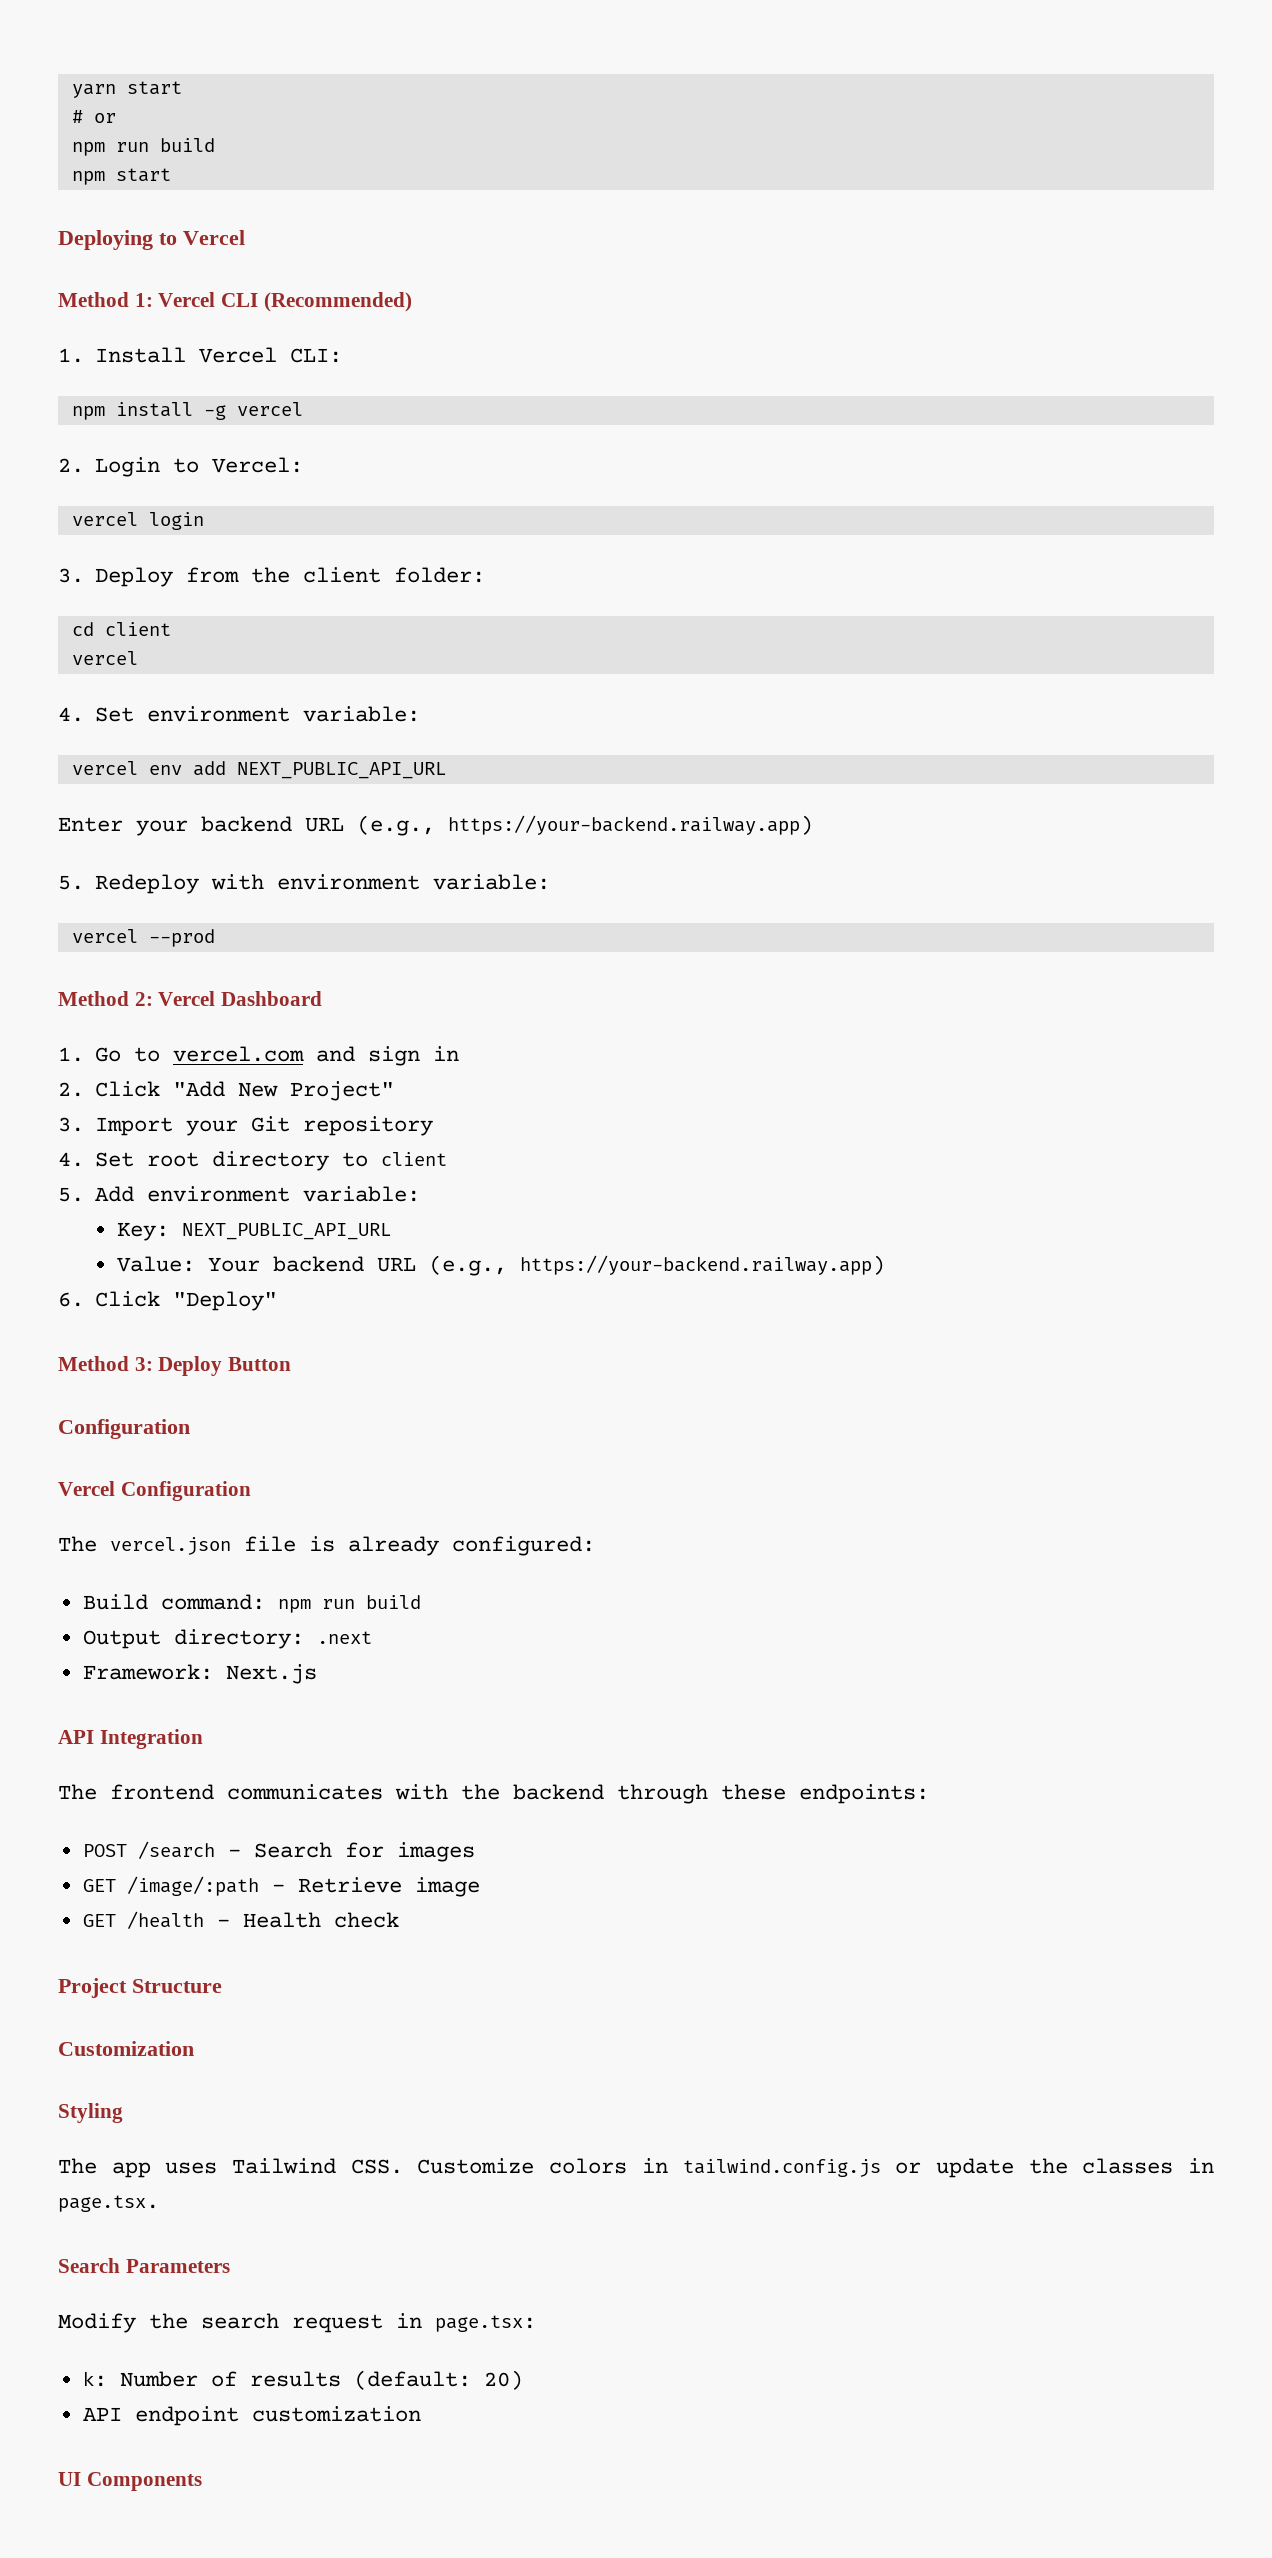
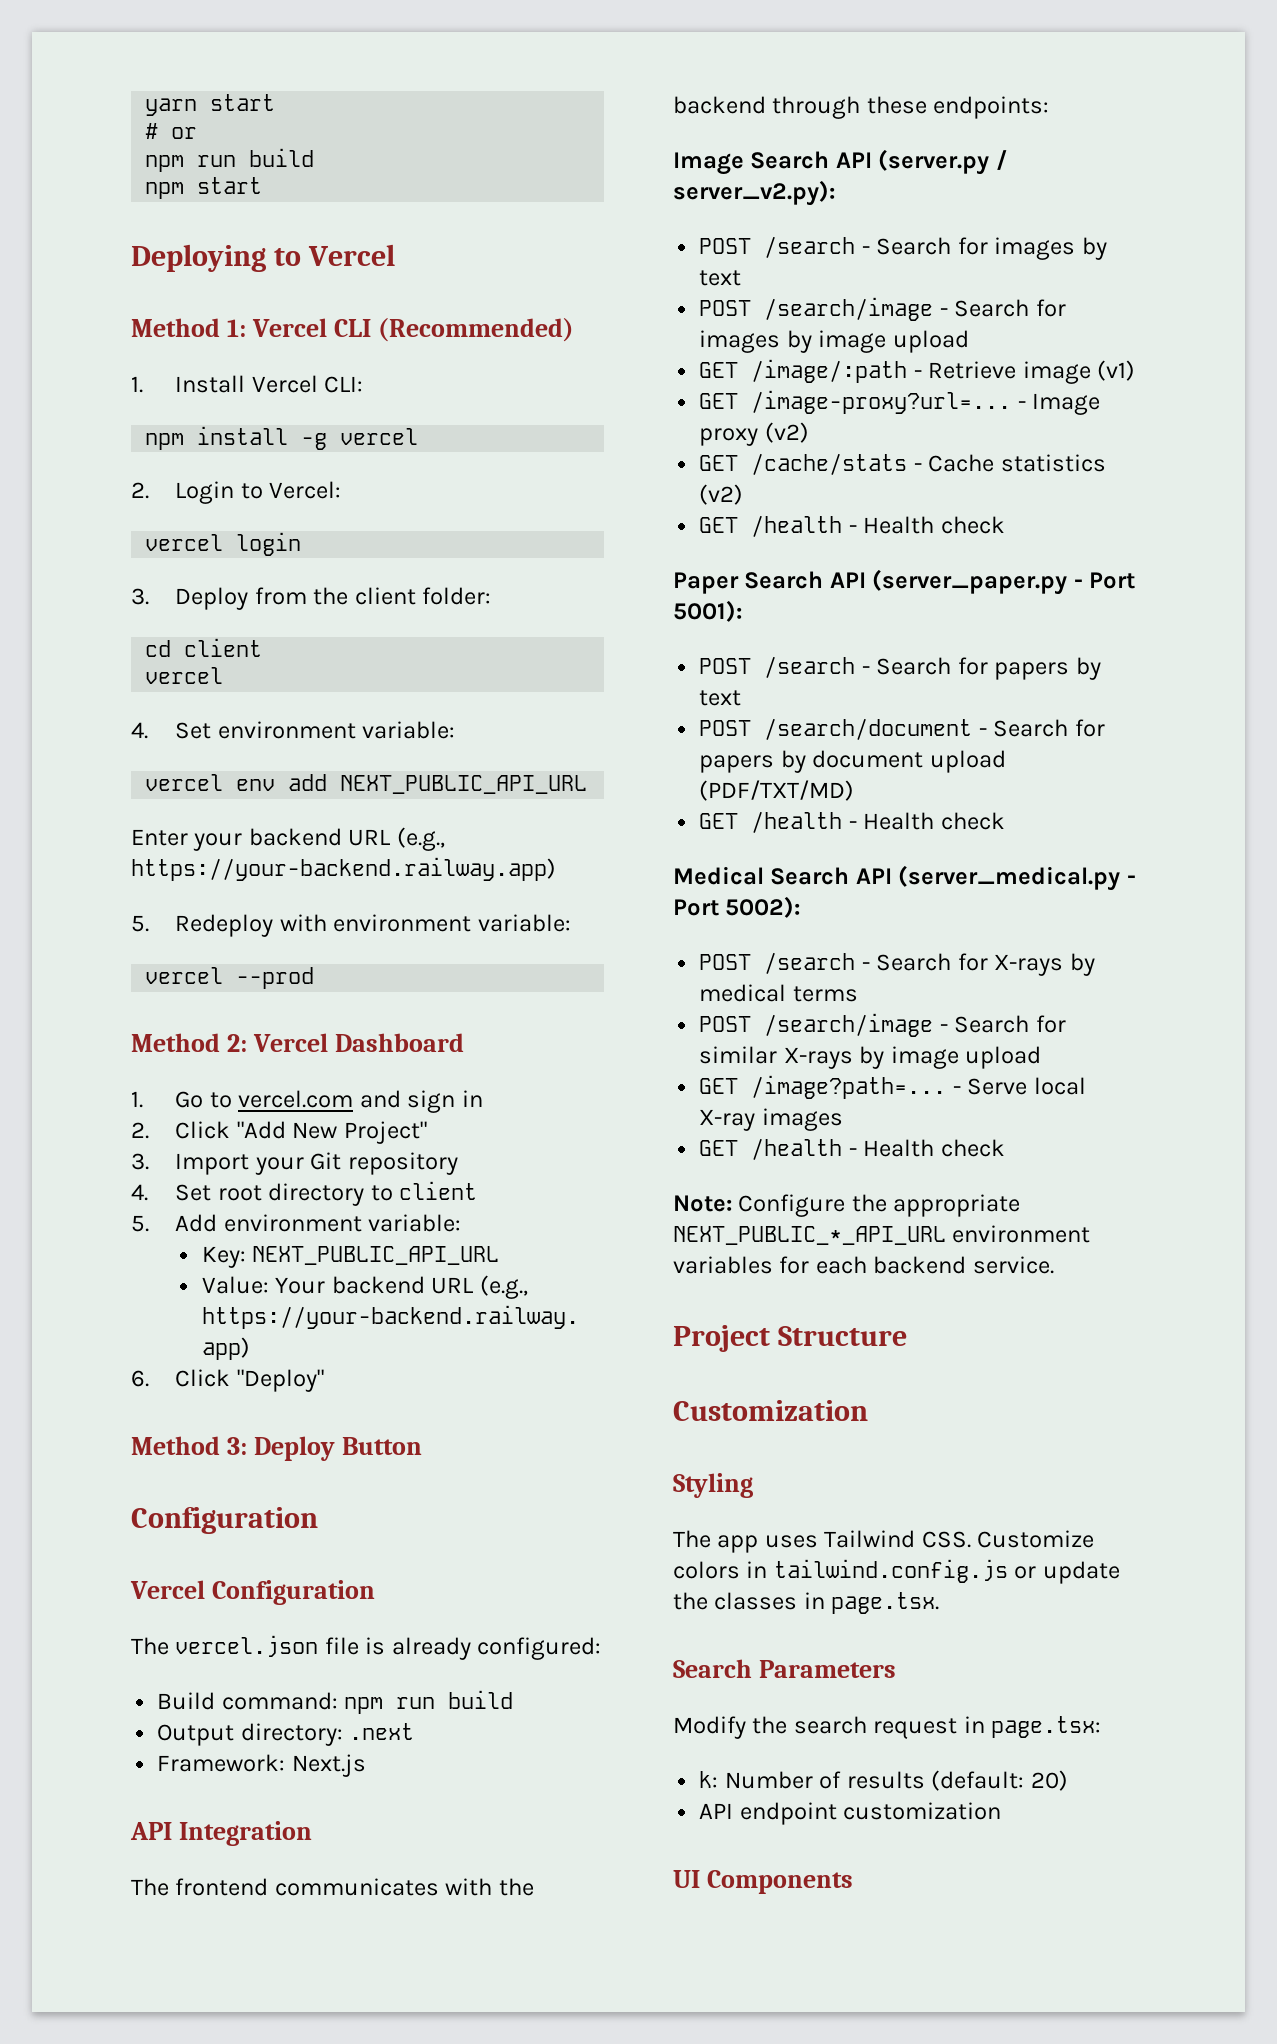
(929, 1794) none -> [673,149,1007,175] [673,180,835,206] // Image Search API (server.py / server_v2.py):
(475, 1852) none -> [1081,237,1107,260] [699,270,742,286] [699,297,1066,321] [699,330,969,353] by text // POST /search/image - Search for images by image upload
[82,1911,399,1929] // GET /health - Health check -> [1097,360,1136,381] [699,390,1101,415] [699,422,809,446] [699,453,1106,475] [699,484,744,505] [699,515,1005,537] [673,569,1136,595] [673,600,742,622] [699,656,1101,680] [699,690,742,706] [699,718,1105,740] [699,750,1006,773] [699,780,855,801] [699,811,1005,833] [673,865,1136,891] [673,896,801,918] [699,952,1095,976] [699,984,858,1002] [699,1013,1066,1037] [699,1046,1042,1069] [699,1075,1086,1099] [699,1108,843,1131] [699,1138,1005,1160] [673,1194,1021,1217] [673,1225,1091,1245] [673,1256,1054,1274] (v1) // GET /image-proxy?url=... - Image proxy (v2) // GET /cache/stats - Cache statistics (v2) // GET /health - Health check // Paper Search API (server_paper.py - Port 5001): // POST /search - Search for papers by text // POST /search/document - Search for papers by document upload (PDF/TXT/MD) // GET /health - Health check // Medical Search API (server_medical.py - Port 5002): // POST /search - Search for X-rays by medical terms // POST /search/image - Search for similar X-rays by image upload // GET /image?path=... - Serve local X-ray images // GET /health - Health check // Note: Configure the appropriate NEXT_PUBLIC_*_API_URL environment variables for each backend service.

